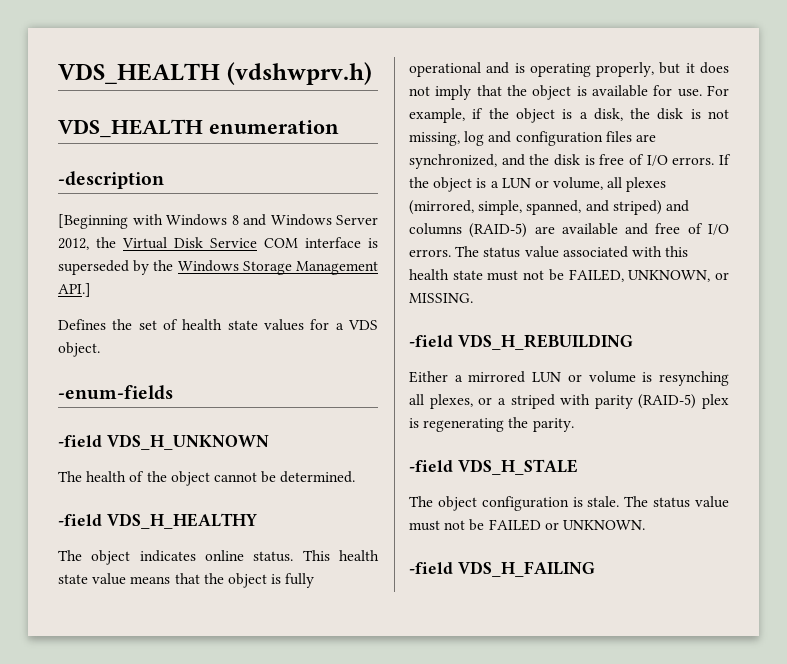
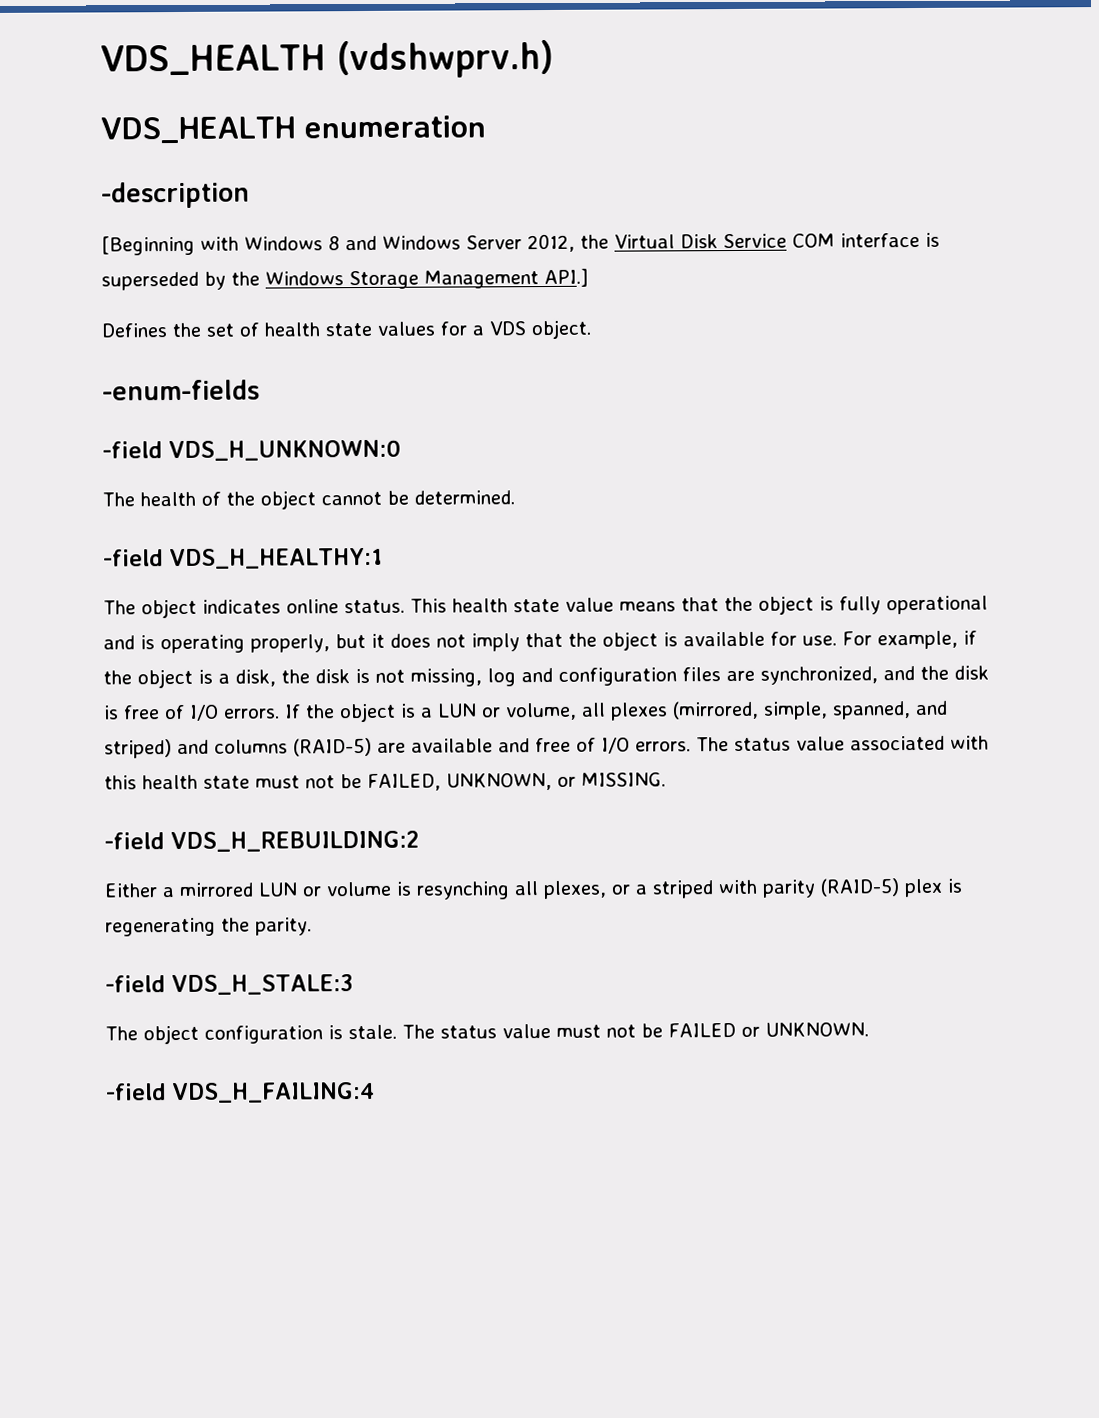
[106,434,269,450] VDS_H_UNKNOWN -> [168,439,401,462] VDS_H_UNKNOWN:0
[106,513,257,529] VDS_H_HEALTHY -> [169,547,383,570] VDS_H_HEALTHY:1
[457,334,633,350] VDS_H_REBUILDING -> [170,830,419,853] VDS_H_REBUILDING:2
[457,459,578,475] VDS_H_STALE -> [171,974,353,996] VDS_H_STALE:3
[457,561,595,577] VDS_H_FAILING -> [172,1081,375,1104] VDS_H_FAILING:4

